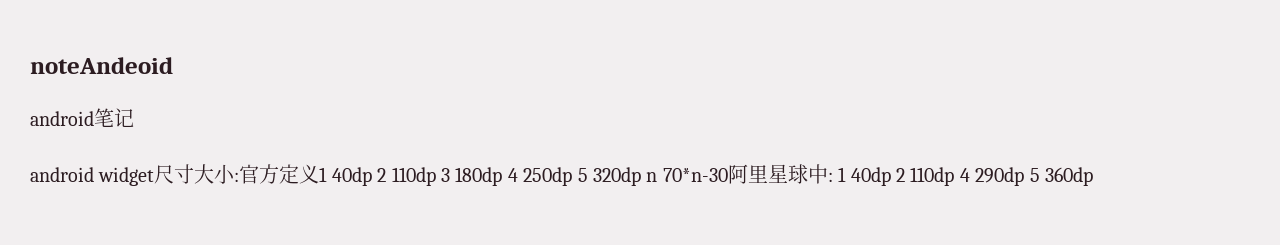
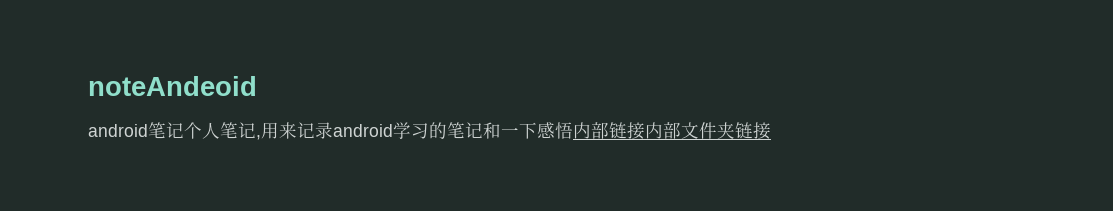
[30,164,1093,186] // android widget尺寸大小:官方定义1 40dp 2 110dp 3 180dp 4 250dp 5 320dp n 70*n-30阿里星球中: 1 40dp 2 110dp 4 290dp 5 360dp -> [184,122,771,140] 个人笔记,用来记录android学习的笔记和一下感悟内部链接内部文件夹链接

